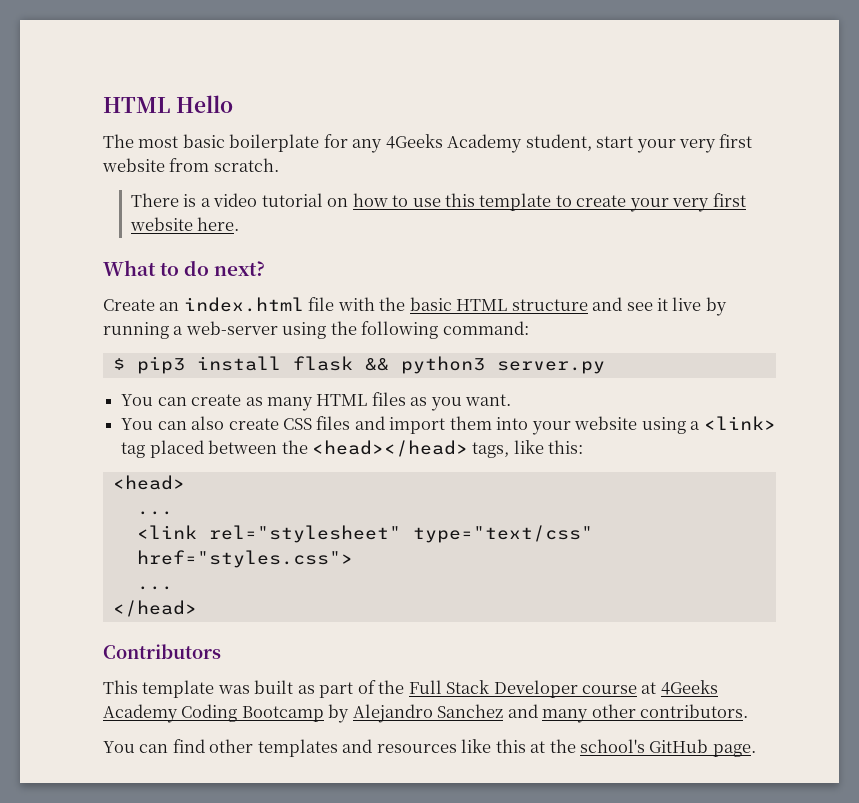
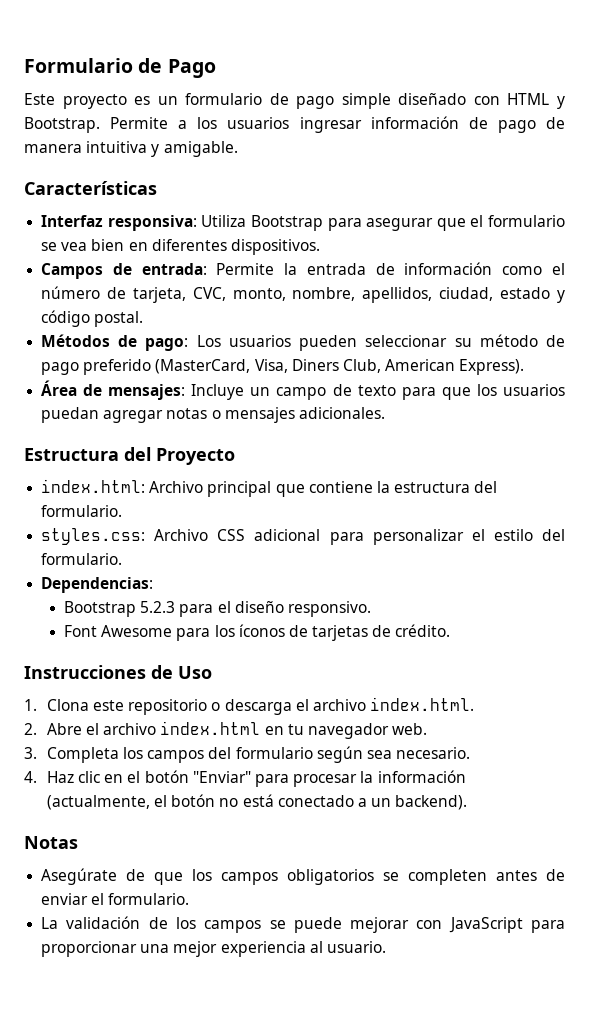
[103,95,233,113] [103,134,753,153] [102,158,279,172] [130,193,746,212] [129,217,240,231] [103,260,266,276] [103,297,727,316] [103,321,529,339] [112,356,605,374] [121,392,512,411] [121,416,776,435] [121,440,584,458] [112,475,185,490] [136,511,173,515] [136,525,593,543] [136,550,353,568] [136,586,173,590] [112,600,197,617] [103,644,221,659] [103,680,718,698] [103,704,749,723] [103,739,756,757] HTML Hello // The most basic boilerplate for any 4Geeks Academy student, start your very first website from scratch. // There is a video tutorial on how to use this template to create your very first website here. // What to do next? // Create an index.html file with the basic HTML structure and see it live by running a web-server using the following command: // $ pip3 install flask && python3 server.py // You can create as many HTML files as you want. // You can also create CSS files and import them into your website using a <link> tag placed between the <head></head> tags, like this: // <head> // ... // <link rel="stylesheet" type="text/css" href="styles.css"> // ... // </head> // Contributors // This template was built as part of the Full Stack Developer course at 4Geeks Academy Coding Bootcamp by Alejandro Sanchez and many other contributors. // You can find other templates and resources like this at the school's GitHub page. -> [24,58,216,78] [24,93,565,109] [24,116,565,133] [24,141,238,157] [24,181,157,195] [41,215,565,231] [41,239,320,255] [41,262,566,279] [41,286,565,303] [41,310,144,327] [41,334,566,351] [41,359,525,375] [41,380,565,400] [41,407,385,423] [24,447,235,465] [41,479,498,497] [41,505,123,517] [41,528,565,545] [41,553,123,565] [41,577,154,593] [63,601,371,617] [63,624,451,641] [24,665,212,679] [24,697,475,715] [24,721,428,739] [24,746,471,763] [24,770,466,787] [46,794,468,810] [24,836,78,849] [41,868,566,885] [41,893,190,905] [41,916,566,933] [41,941,386,957] Formulario de Pago // Este proyecto es un formulario de pago simple diseñado con HTML y Bootstrap. Permite a los usuarios ingresar información de pago de manera intuitiva y amigable. // Características // Interfaz responsiva: Utiliza Bootstrap para asegurar que el formulario se vea bien en diferentes dispositivos. // Campos de entrada: Permite la entrada de información como el número de tarjeta, CVC, monto, nombre, apellidos, ciudad, estado y código postal. // Métodos de pago: Los usuarios pueden seleccionar su método de pago preferido (MasterCard, Visa, Diners Club, American Express). // Área de mensajes: Incluye un campo de texto para que los usuarios puedan agregar notas o mensajes adicionales. // Estructura del Proyecto // index.html: Archivo principal que contiene la estructura del formulario. // styles.css: Archivo CSS adicional para personalizar el estilo del formulario. // Dependencias: // Bootstrap 5.2.3 para el diseño responsivo. // Font Awesome para los íconos de tarjetas de crédito. // Instrucciones de Uso // 1. Clona este repositorio o descarga el archivo index.html. // 2. Abre el archivo index.html en tu navegador web. // 3. Completa los campos del formulario según sea necesario. // 4. Haz clic en el botón "Enviar" para procesar la información (actualmente, el botón no está conectado a un backend). // Notas // Asegúrate de que los campos obligatorios se completen antes de enviar el formulario. // La validación de los campos se puede mejorar con JavaScript para proporcionar una mejor experiencia al usuario.

